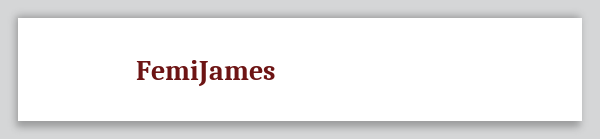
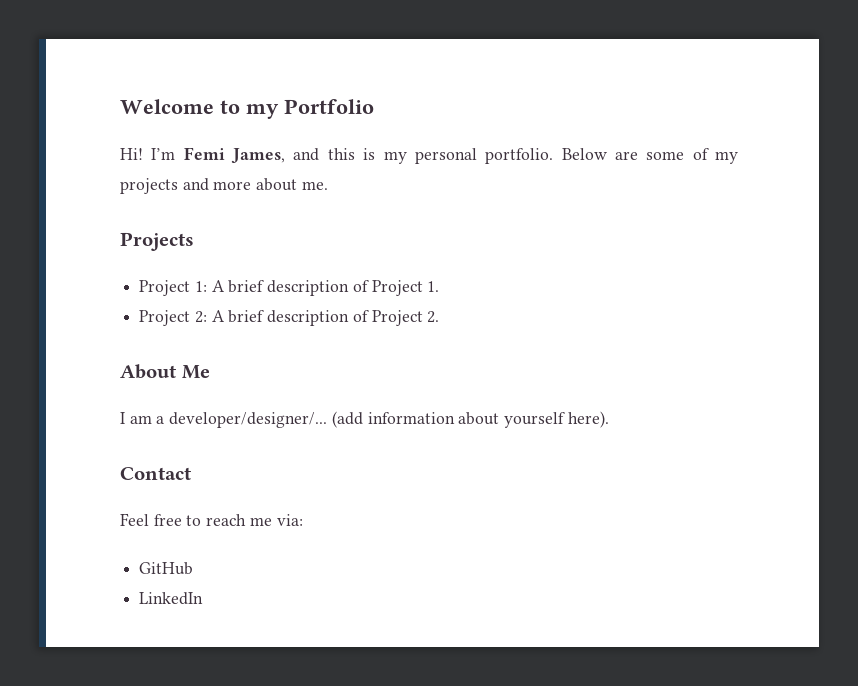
[136,60,275,87] FemiJames -> [120,99,374,119] [120,147,738,164] [120,178,328,194] [120,232,194,251] [139,280,440,296] [139,310,440,326] [120,364,210,379] [120,411,609,428] [120,467,191,480] [120,513,303,526] [139,562,194,575] [139,592,204,605] Welcome to my Portfolio // Hi! I’m Femi James, and this is my personal portfolio. Below are some of my projects and more about me. // Projects // Project 1: A brief description of Project 1. // Project 2: A brief description of Project 2. // About Me // I am a developer/designer/... (add information about yourself here). // Contact // Feel free to reach me via: // GitHub // LinkedIn

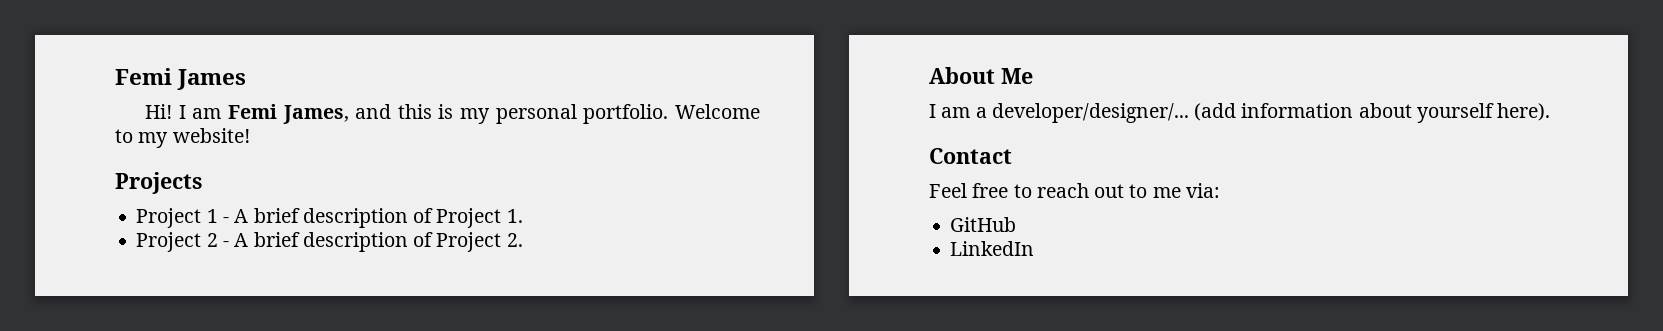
[120,99,374,119] Welcome to my Portfolio -> [115,68,247,90] Femi James
[151,148,176,160] I’m -> [178,105,222,119] I am
[561,148,738,164] [120,178,328,194] Below are some of my projects and more about me. -> [675,104,761,119] [115,128,250,148] Welcome to my website!
[194,281,207,292] 1: -> [206,209,229,223] 1 -
[194,311,207,323] 2: -> [206,233,229,247] 2 -
(247, 520) none -> [1094,184,1148,198] out to

